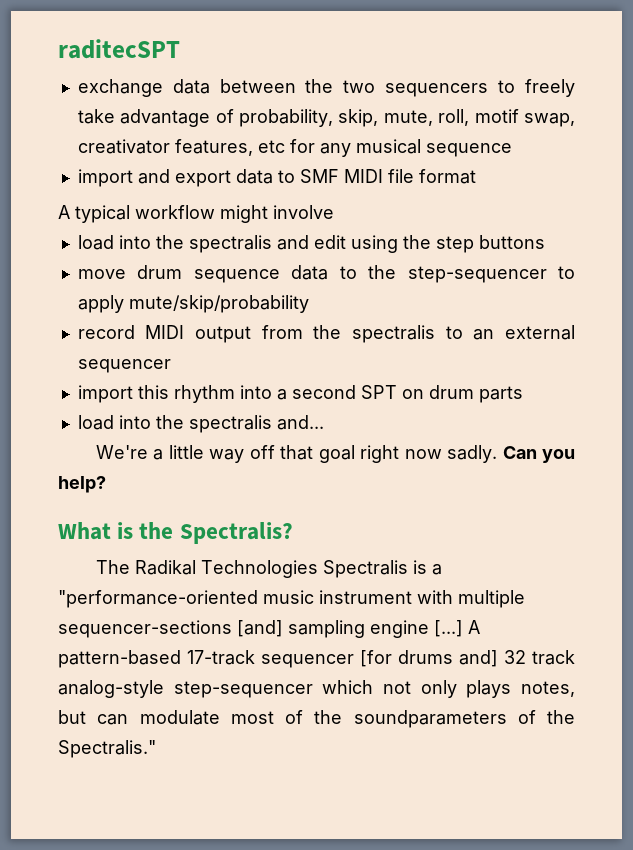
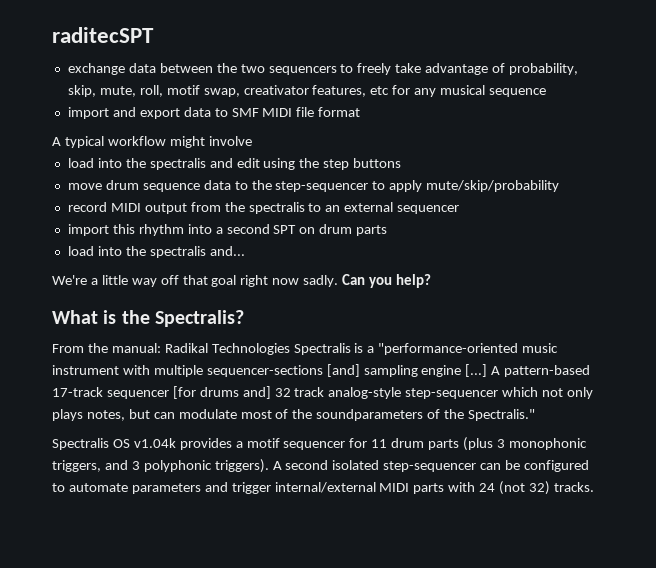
[95,560,130,574] The -> [52,343,161,353] From the manual:
(156, 749) none -> [52,437,587,451] [52,459,590,473] [52,481,594,495] // Spectralis OS v1.04k provides a motif sequencer for 11 drum parts (plus 3 monophonic triggers, and 3 polyphonic triggers). A second isolated step-sequencer can be configured to automate parameters and trigger internal/external MIDI parts with 24 (not 32) tracks.

